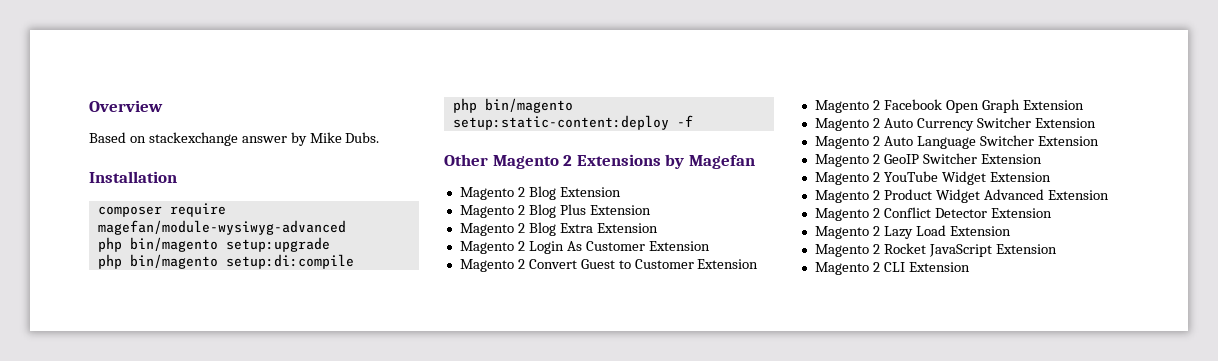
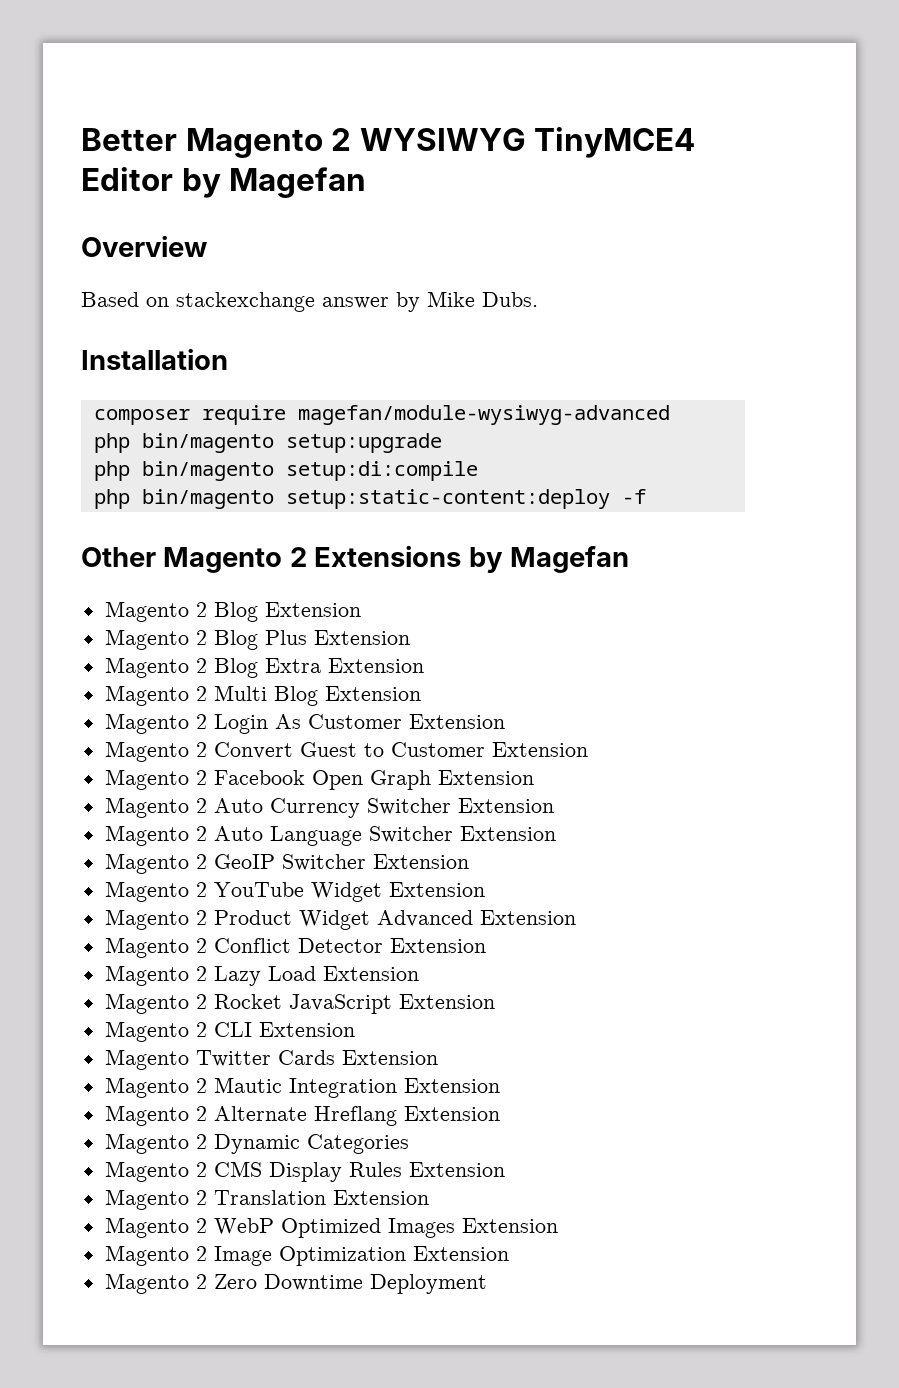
(89, 106) none -> [81,127,696,158] [81,167,367,198] Better Magento 2 WYSIWYG TinyMCE4 Editor by Magefan //
(658, 228) none -> [104,685,421,706] // Magento 2 Multi Blog Extension
(970, 267) none -> [104,1049,438,1070] [104,1077,500,1098] [104,1105,500,1126] [104,1133,409,1154] [104,1161,505,1182] [104,1189,429,1210] [104,1217,558,1238] [104,1245,509,1266] [104,1273,487,1294] // Magento Twitter Cards Extension // Magento 2 Mautic Integration Extension // Magento 2 Alternate Hreflang Extension // Magento 2 Dynamic Categories // Magento 2 CMS Display Rules Extension // Magento 2 Translation Extension // Magento 2 WebP Optimized Images Extension // Magento 2 Image Optimization Extension // Magento 2 Zero Downtime Deployment

